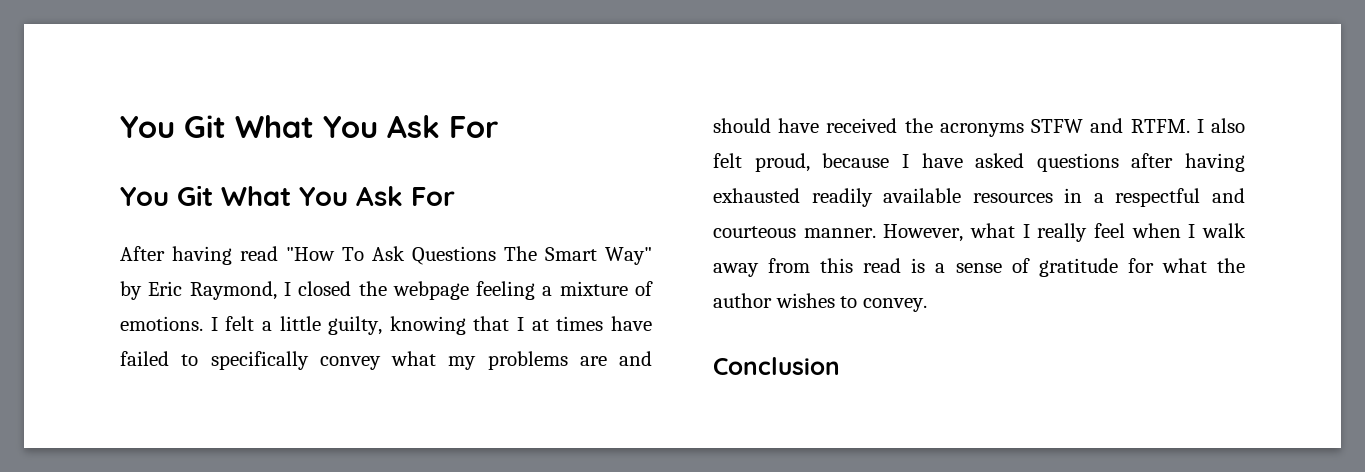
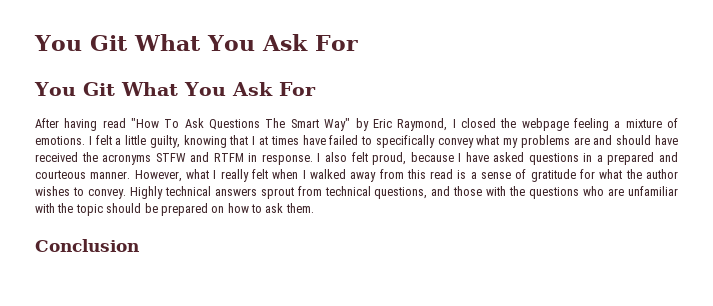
[1130,119,1190,133] RTFM. -> [213,153,313,165] RTFM in response.
[1131,153,1245,172] [713,188,1053,207] after having exhausted readily available resources -> (579, 159) none
[1115,188,1201,207] respectful -> [607,152,655,165] prepared
[1094,223,1125,238] feel -> [251,169,268,179] felt
[1202,223,1247,238] walk -> [309,169,346,179] walked
(927, 305) none -> [129,186,679,199] [35,203,314,216] Highly technical answers sprout from technical questions, and those with the questions who are unfamiliar with the topic should be prepared on how to ask them.

